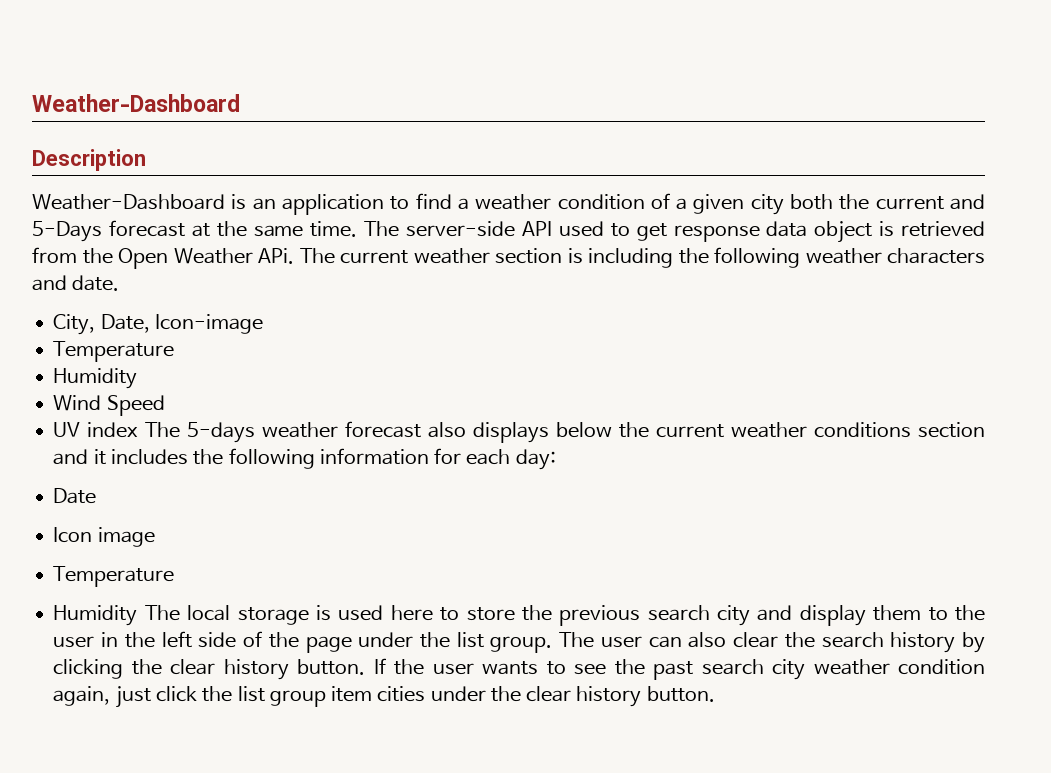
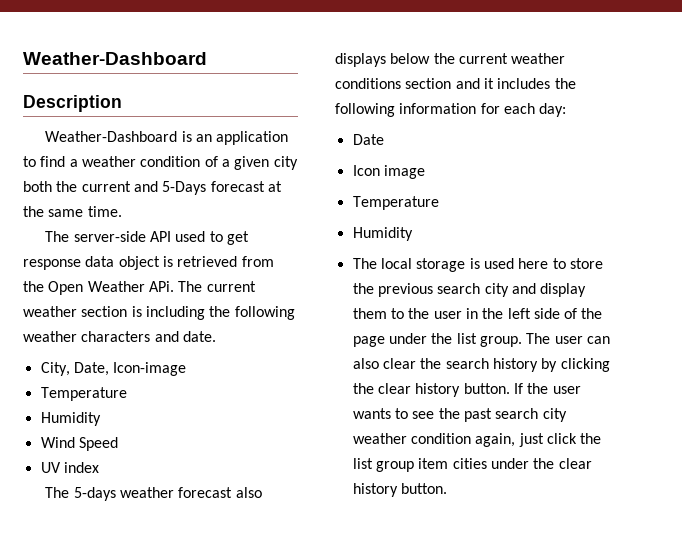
(358, 229) none -> (122, 211) //
(139, 430) none -> (99, 467) //
(138, 615) none -> (413, 234) //

